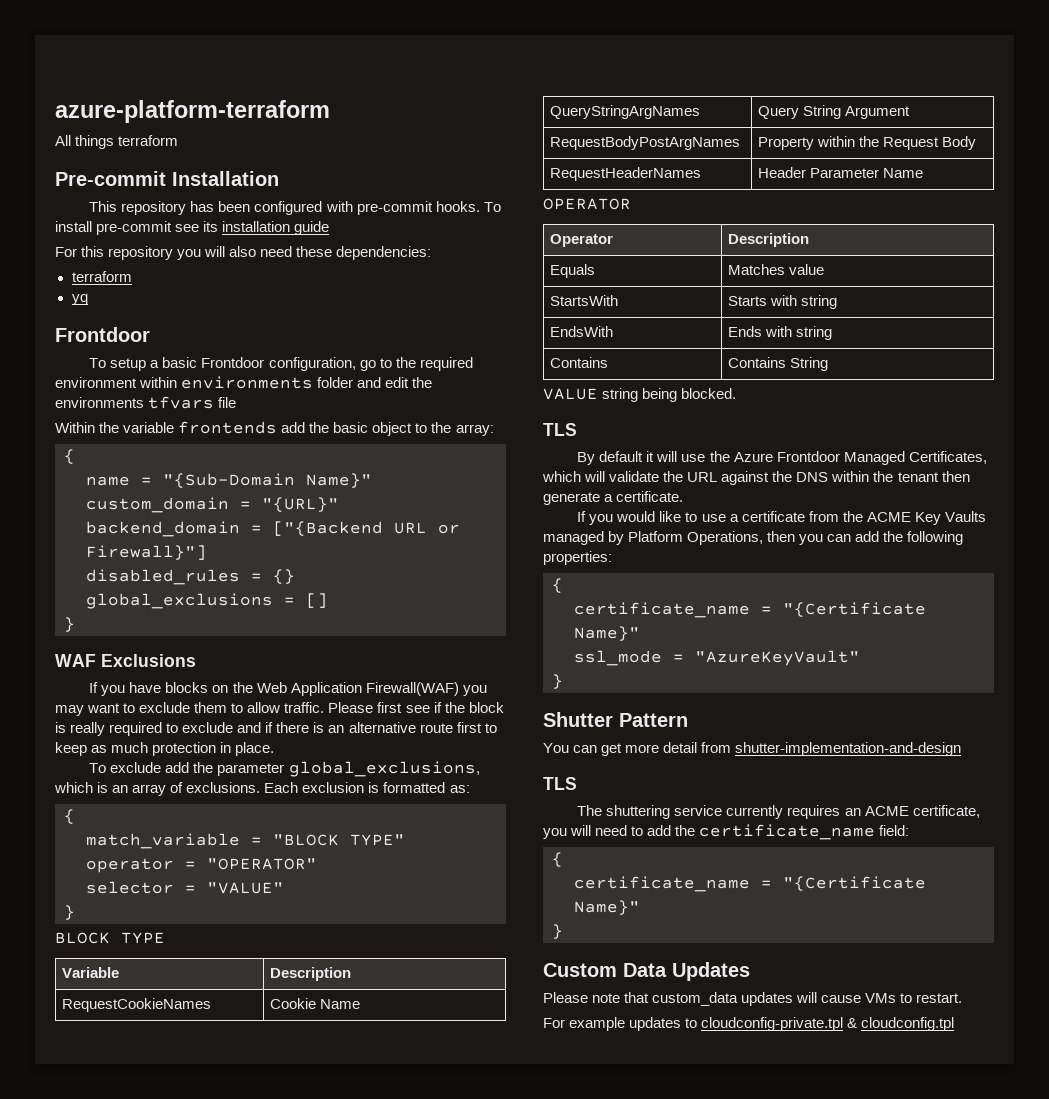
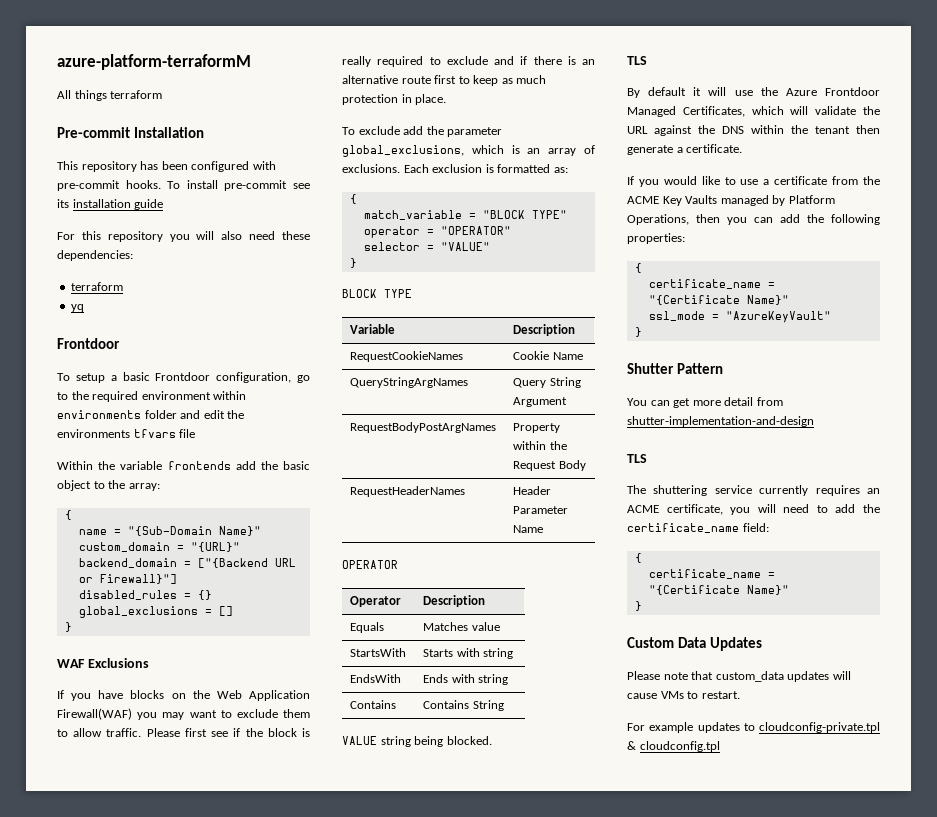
[55,100,330,123] azure-platform-terraform -> [57,54,251,70] azure-platform-terraformM

